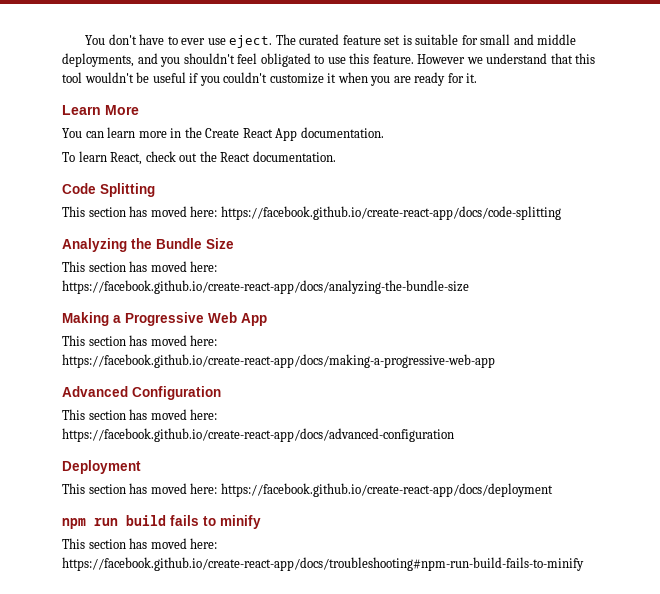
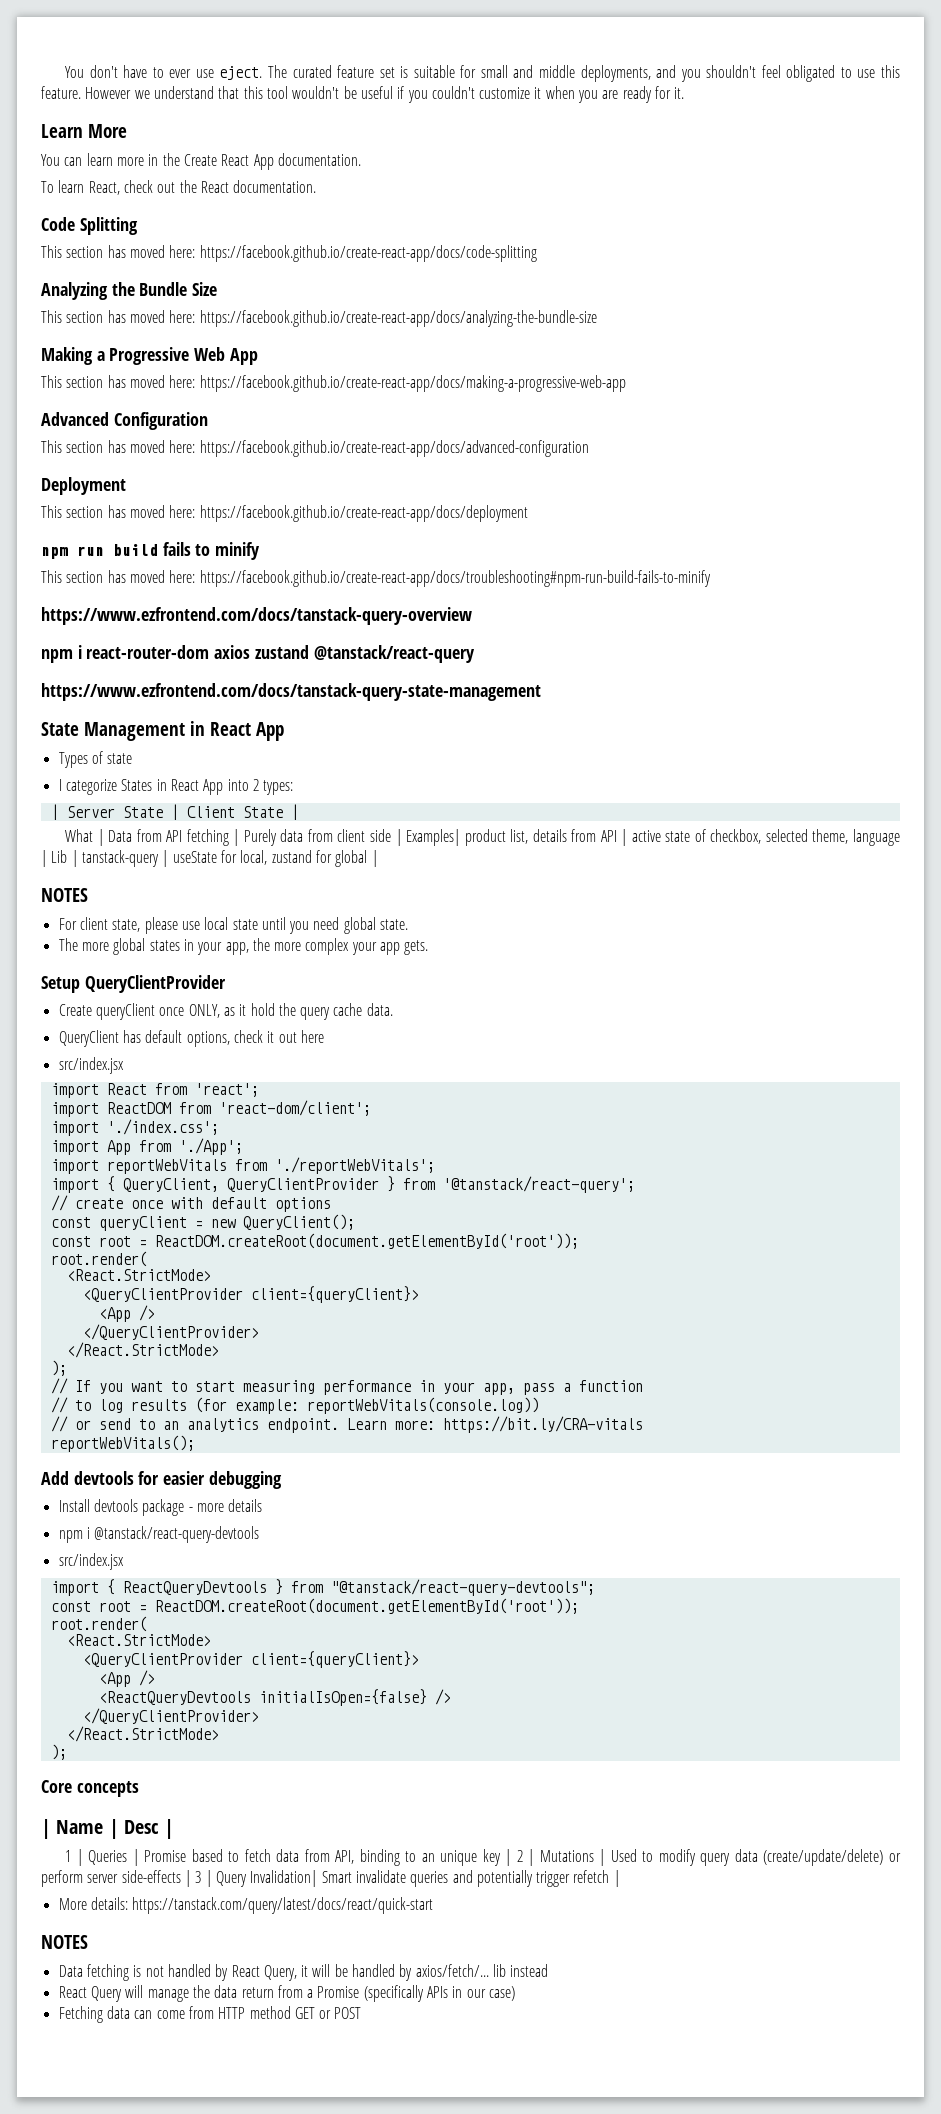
(584, 564) none -> [41,607,472,625] [41,645,475,663] [41,683,541,701] [41,721,284,741] [58,751,133,768] [58,779,294,795] [50,804,299,820] [65,829,900,846] [41,850,378,867] [41,888,88,902] [58,917,409,934] [58,938,429,955] [41,975,226,993] [58,1003,393,1020] [58,1030,324,1047] [58,1057,124,1074] [50,1083,259,1098] [50,1100,371,1117] [50,1119,219,1136] [50,1138,243,1155] [50,1157,435,1174] [50,1176,635,1193] [50,1195,331,1212] [50,1214,355,1231] [50,1233,579,1249] [50,1251,147,1267] [66,1269,211,1281] [82,1286,419,1303] [98,1305,155,1322] [82,1324,259,1340] [66,1342,219,1358] [50,1360,67,1376] [50,1378,643,1395] [50,1397,539,1414] [50,1416,643,1433] [50,1435,195,1452] [41,1471,282,1489] [58,1499,263,1516] [58,1526,260,1543] [58,1553,124,1570] [50,1579,595,1596] [50,1598,579,1614] [50,1616,147,1632] [66,1634,211,1646] [82,1651,419,1668] [98,1670,155,1687] [98,1689,451,1706] [82,1708,259,1724] [66,1726,219,1742] [50,1744,67,1760] [41,1780,139,1797] [41,1819,174,1839] [65,1849,902,1866] [41,1870,620,1887] [58,1897,434,1914] [41,1935,88,1949] [58,1964,549,1981] [58,1985,516,2002] [58,2006,362,2023] // https://www.ezfrontend.com/docs/tanstack-query-overview // npm i react-router-dom axios zustand @tanstack/react-query // https://www.ezfrontend.com/docs/tanstack-query-state-management // State Management in React App // Types of state // I categorize States in React App into 2 types: // | Server State | Client State | // What | Data from API fetching | Purely data from client side | Examples| product list, details from API | active state of checkbox, selected theme, language | Lib | tanstack-query | useState for local, zustand for global | // NOTES // For client state, please use local state until you need global state. // The more global states in your app, the more complex your app gets. // Setup QueryClientProvider // Create queryClient once ONLY, as it hold the query cache data. // QueryClient has default options, check it out here // src/index.jsx // import React from 'react'; // import ReactDOM from 'react-dom/client'; // import './index.css'; // import App from './App'; // import reportWebVitals from './reportWebVitals'; // import { QueryClient, QueryClientProvider } from '@tanstack/react-query'; // // create once with default options // const queryClient = new QueryClient(); // const root = ReactDOM.createRoot(document.getElementById('root')); // root.render( // <React.StrictMode> // <QueryClientProvider client={queryClient}> // <App /> // </QueryClientProvider> // </React.StrictMode> // ); // // If you want to start measuring performance in your app, pass a function // // to log results (for example: reportWebVitals(console.log)) // // or send to an analytics endpoint. Learn more: https://bit.ly/CRA-vitals // reportWebVitals(); // Add devtools for easier debugging // Install devtools package - more details // npm i @tanstack/react-query-devtools // src/index.jsx // import { ReactQueryDevtools } from "@tanstack/react-query-devtools"; // const root = ReactDOM.createRoot(document.getElementById('root')); // root.render( // <React.StrictMode> // <QueryClientProvider client={queryClient}> // <App /> // <ReactQueryDevtools initialIsOpen={false} /> // </QueryClientProvider> // </React.StrictMode> // ); // Core concepts // | Name | Desc | // 1 | Queries | Promise based to fetch data from API, binding to an unique key | 2 | Mutations | Used to modify query data (create/update/delete) or perform server side-effects | 3 | Query Invalidation| Smart invalidate queries and potentially trigger refetch | // More details: https://tanstack.com/query/latest/docs/react/quick-start // NOTES // Data fetching is not handled by React Query, it will be handled by axios/fetch/... lib instead // React Query will manage the data return from a Promise (specifically APIs in our case) // Fetching data can come from HTTP method GET or POST

